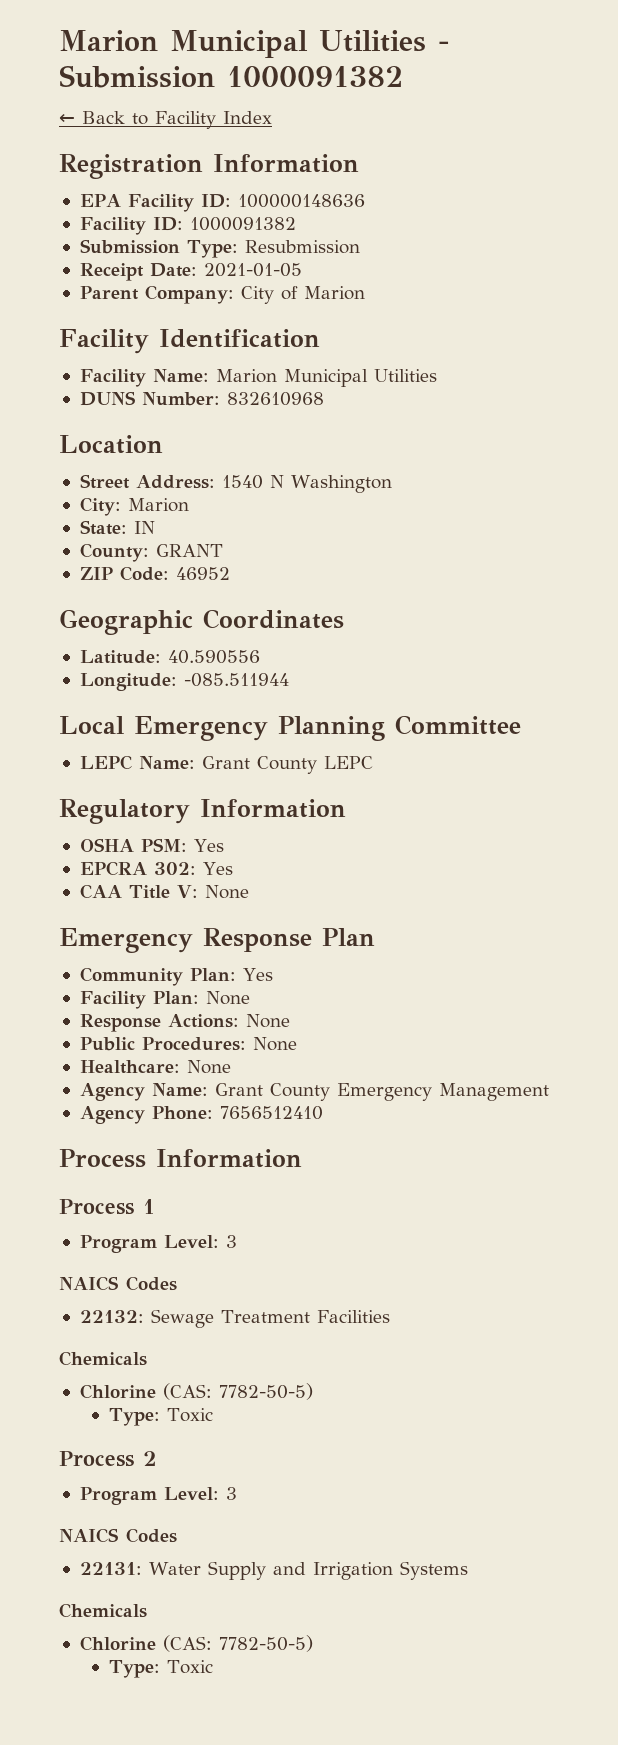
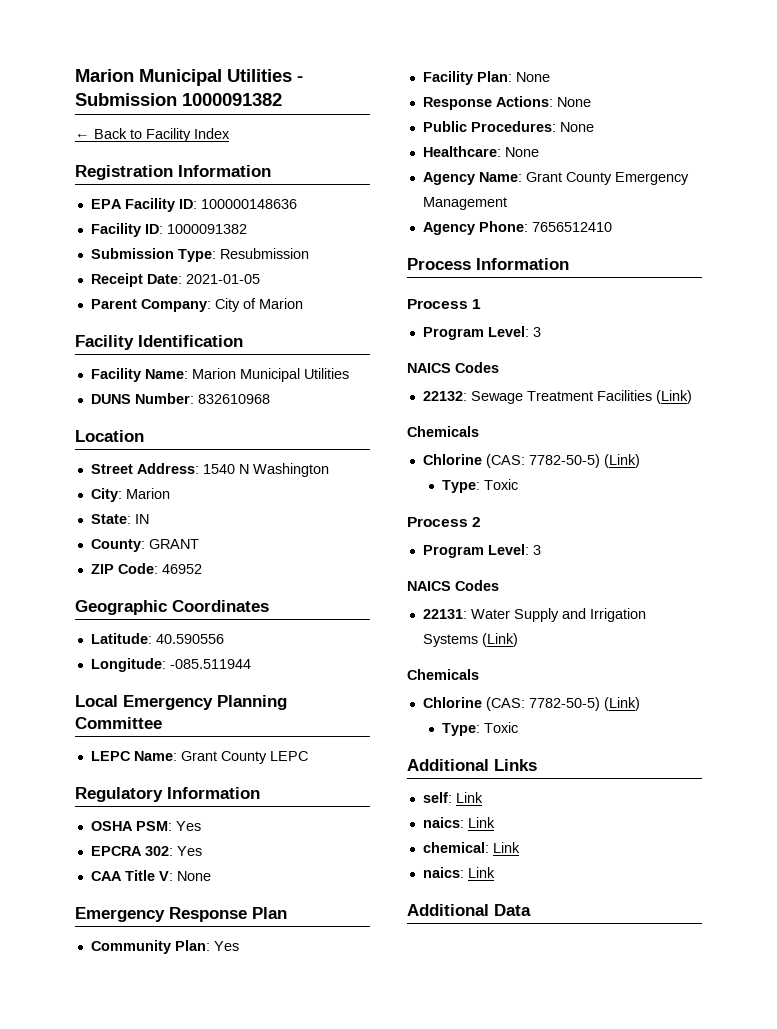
[59,1351,147,1366] [79,1383,313,1400] // Chemicals // Chlorine (CAS: 7782-50-5) -> [655,390,692,404] [407,426,479,437] [422,454,640,468] (Link) // Chemicals // Chlorine (CAS: 7782-50-5) (Link)
[59,1603,147,1618] [79,1635,313,1652] [108,1660,213,1678] // Chemicals // Chlorine (CAS: 7782-50-5) // Type: Toxic -> [481,633,518,647] [407,669,479,680] [422,697,640,711] [442,722,519,736] [407,759,537,771] [422,792,483,803] [422,817,495,828] [422,842,520,853] [422,867,495,878] [407,904,531,916] (Link) // Chemicals // Chlorine (CAS: 7782-50-5) (Link) // Type: Toxic // Additional Links // self: Link // naics: Link // chemical: Link // naics: Link // Additional Data

